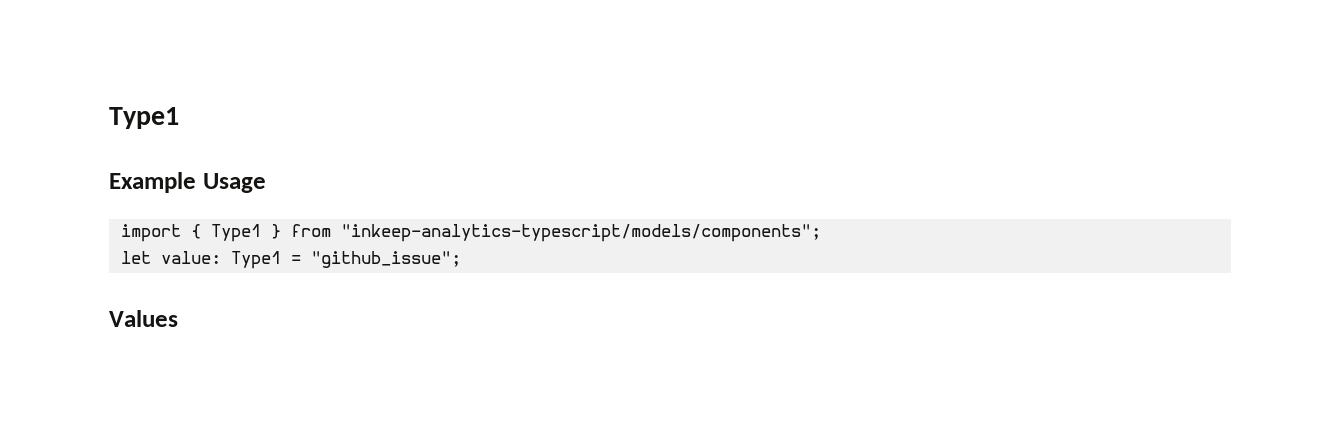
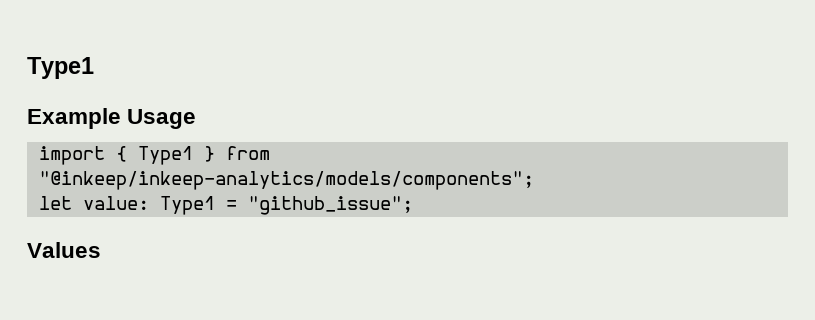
[341,224,821,242] "inkeep-analytics-typescript/models/components"; -> [39,171,535,190] "@inkeep/inkeep-analytics/models/components";

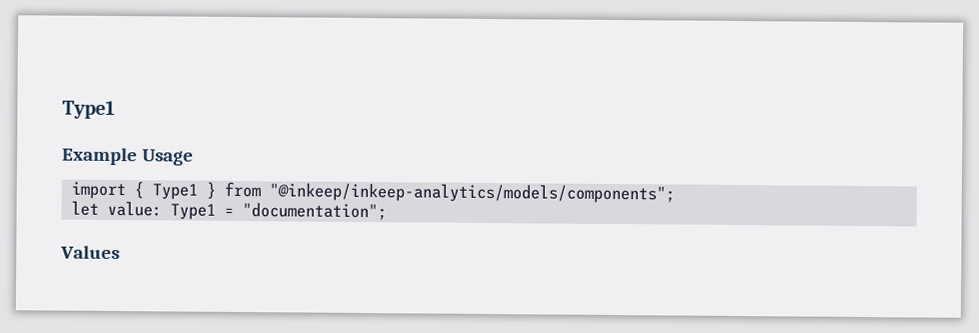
[248,196,414,215] "github_issue"; -> [242,202,388,221] "documentation";

